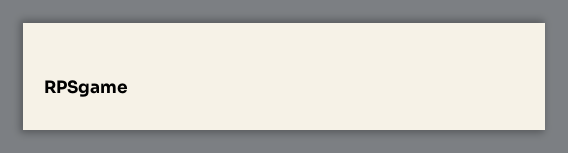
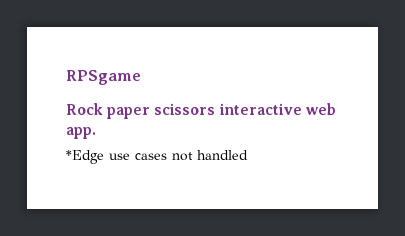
(128, 88) none -> [66,103,336,119] [66,127,96,139] [66,150,248,164] // Rock paper scissors interactive web app. // *Edge use cases not handled

